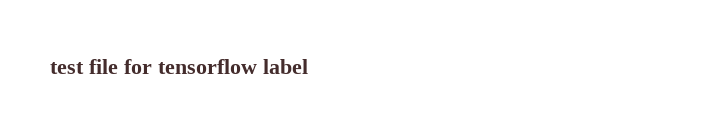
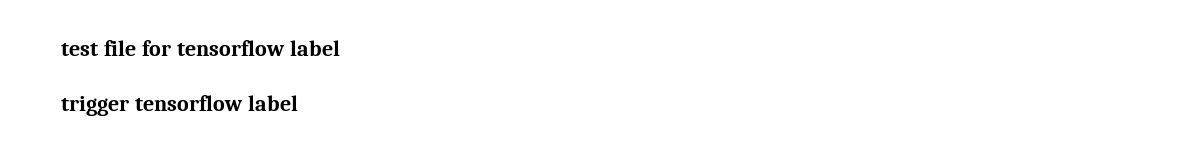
(308, 66) none -> [61,95,298,116] // trigger tensorflow label

